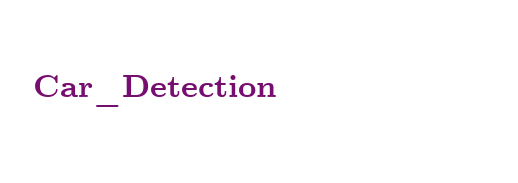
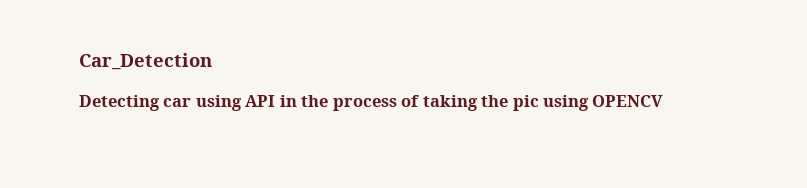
(276, 91) none -> [79,95,664,111] // Detecting car using API in the process of taking the pic using OPENCV

